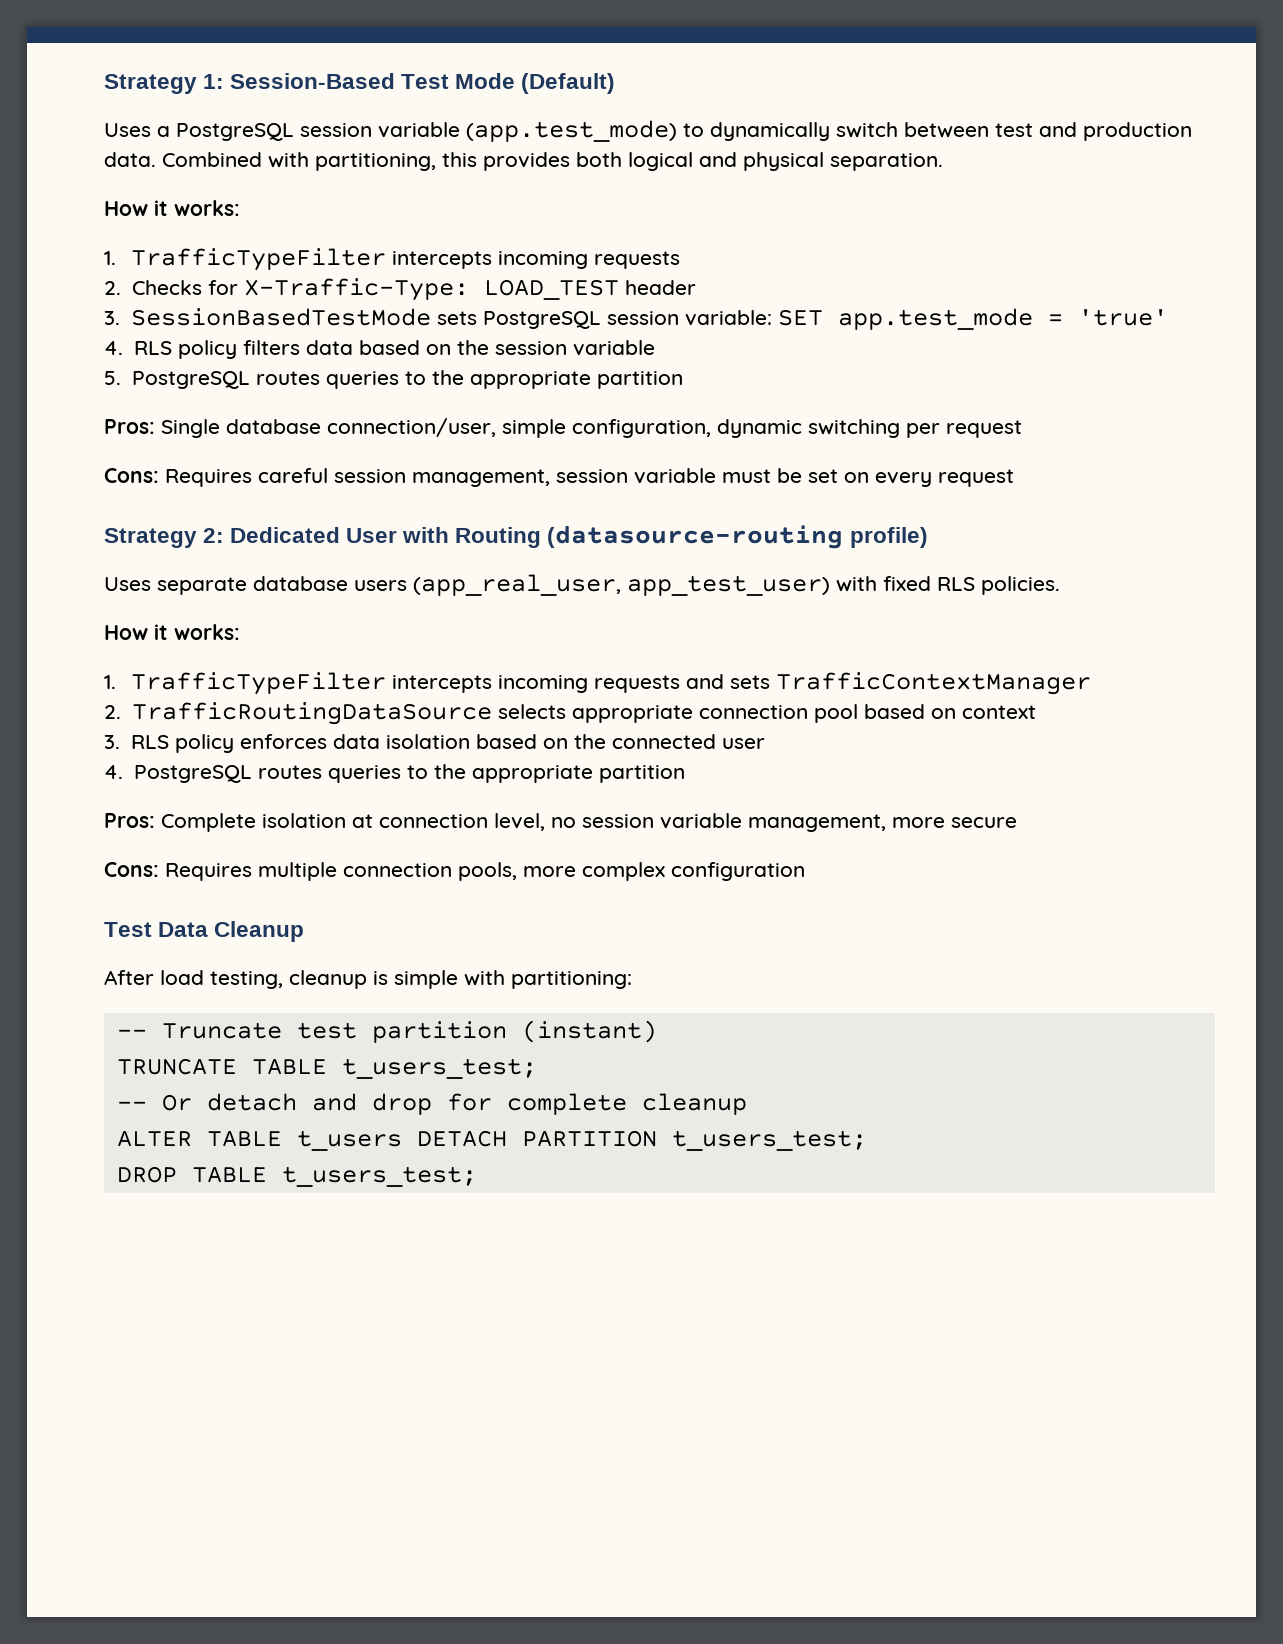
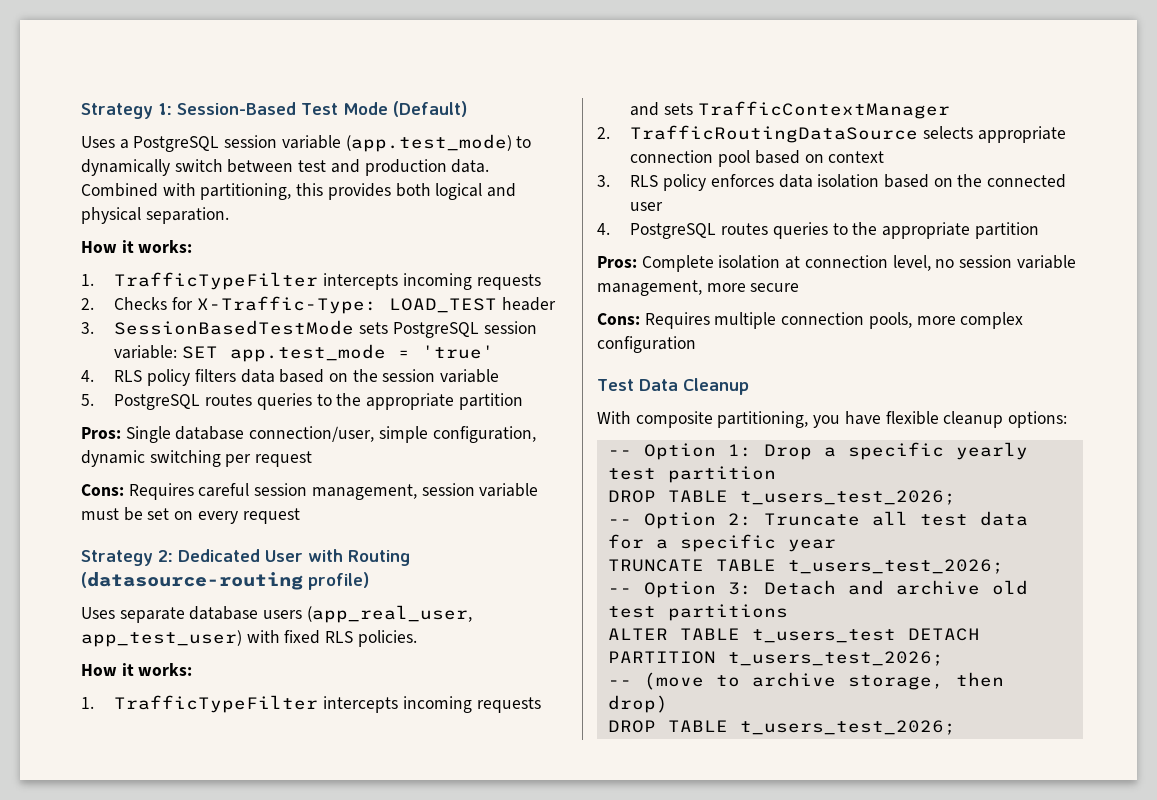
[104,970,632,989] [116,1020,657,1043] After load testing, cleanup is simple with partitioning: // -- Truncate test partition (instant) -> [597,411,1068,428] [607,442,1028,460] [607,466,776,483] [607,490,956,505] [607,511,1028,529] [607,534,836,552] With composite partitioning, you have flexible cleanup options: // -- Option 1: Drop a specific yearly test partition // DROP TABLE t_users_test_2026; // -- Option 2: Truncate all test data for a specific year
[341,1058,537,1079] [116,1093,747,1115] t_users_test; // -- Or detach and drop for complete cleanup -> [787,559,1004,574] [607,580,1028,598] [607,604,788,621] t_users_test_2026; // -- Option 3: Detach and archive old test partitions
[296,1130,402,1151] t_users -> [751,629,896,643] t_users_test
[671,1130,867,1151] [116,1166,477,1187] t_users_test; // DROP TABLE t_users_test; -> [727,651,944,666] [607,672,1004,690] [607,695,668,713] [607,720,956,735] t_users_test_2026; // -- (move to archive storage, then drop) // DROP TABLE t_users_test_2026;

